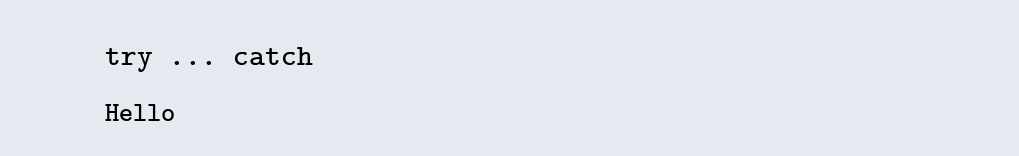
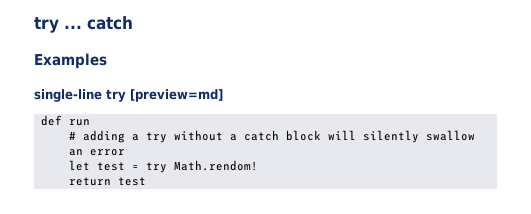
[105,104,175,121] Hello -> [34,53,107,69] [34,89,223,102] [40,115,90,126] [68,130,475,143] [68,149,125,156] [68,160,258,173] [68,177,146,186] Examples // single-line try [preview=md] // def run // # adding a try without a catch block will silently swallow an error // let test = try Math.rendom! // return test

